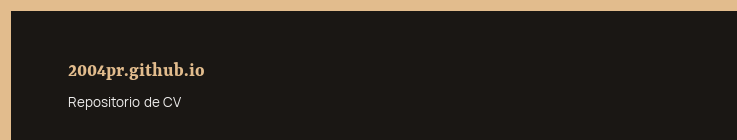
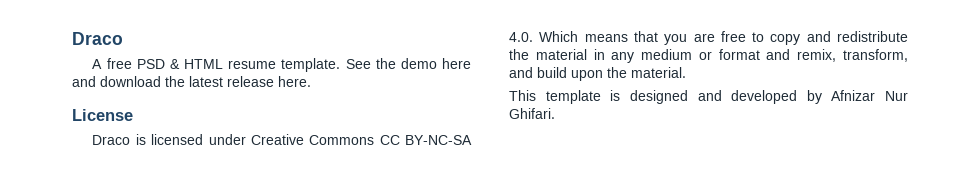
[68,62,205,80] [68,97,183,110] 2004pr.github.io // Repositorio de CV -> [72,32,123,45] [92,58,472,72] [72,76,311,87] [72,109,133,121] [92,134,472,145] [509,31,908,45] [509,49,908,63] [509,67,686,81] [509,90,908,104] [509,108,555,119] Draco // A free PSD & HTML resume template. See the demo here and download the latest release here. // License // Draco is licensed under Creative Commons CC BY-NC-SA 4.0. Which means that you are free to copy and redistribute the material in any medium or format and remix, transform, and build upon the material. // This template is designed and developed by Afnizar Nur Ghifari.

